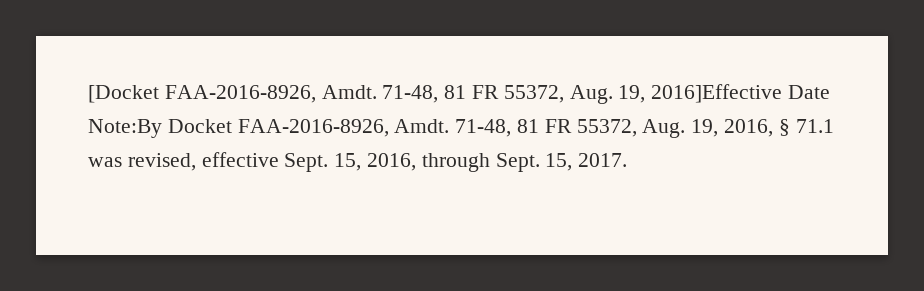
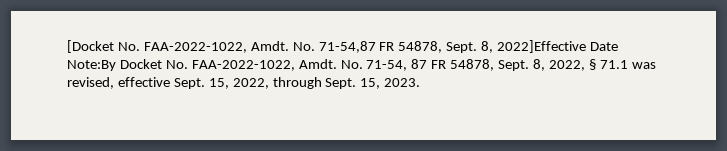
[164,84,831,104] [88,119,774,138] FAA-2016-8926, Amdt. 71-48, 81 FR 55372, Aug. 19, 2016]Effective Date Note:By Docket FAA-2016-8926, Amdt. 71-48, 81 FR 55372, Aug. 19, 2016, -> [117,40,619,53] [67,59,585,71] No. FAA-2022-1022, Amdt. No. 71-54,87 FR 54878, Sept. 8, 2022]Effective Date Note:By Docket No. FAA-2022-1022, Amdt. No. 71-54, 87 FR 54878, Sept. 8, 2022,
[367,153,417,171] 2016, -> [232,78,269,89] 2022,
[578,153,628,167] 2017. -> [384,78,421,87] 2023.

